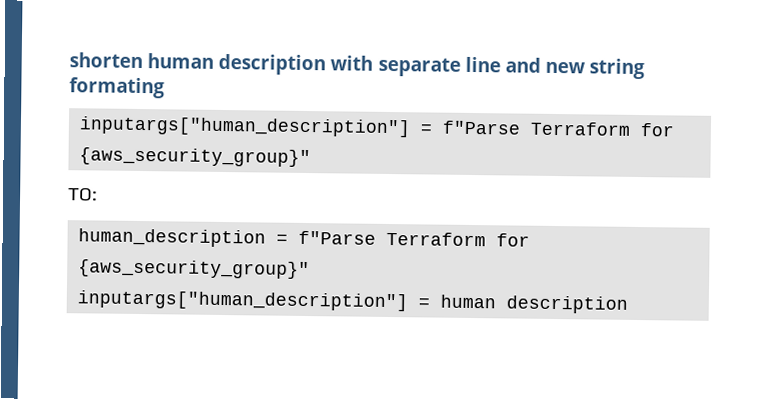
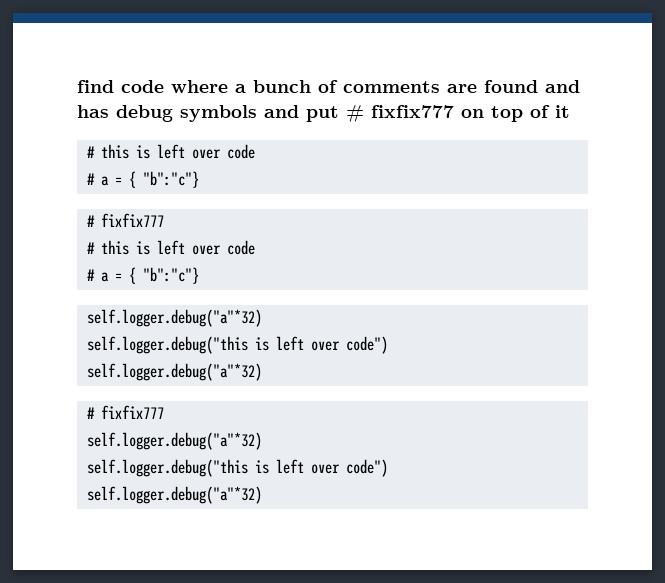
[69,52,646,80] [69,77,165,99] [79,116,675,138] [79,147,312,168] [68,187,98,202] [78,228,531,248] [78,259,311,280] [77,290,629,314] shorten human description with separate line and new string formating // inputargs["human_description"] = f"Parse Terraform for {aws_security_group}" // TO: // human_description = f"Parse Terraform for {aws_security_group}" // inputargs["human_description"] = human description -> [77,80,580,93] [77,105,570,123] [86,144,255,159] [86,171,199,188] [86,213,164,227] [86,240,255,255] [86,267,199,284] [86,309,262,327] [86,336,388,354] [86,363,262,381] [86,405,164,419] [86,432,262,450] [86,459,388,477] [86,486,262,504] find code where a bunch of comments are found and has debug symbols and put # fixfix777 on top of it // # this is left over code // # a = { "b":"c"} // # fixfix777 // # this is left over code // # a = { "b":"c"} // self.logger.debug("a"*32) // self.logger.debug("this is left over code") // self.logger.debug("a"*32) // # fixfix777 // self.logger.debug("a"*32) // self.logger.debug("this is left over code") // self.logger.debug("a"*32)

